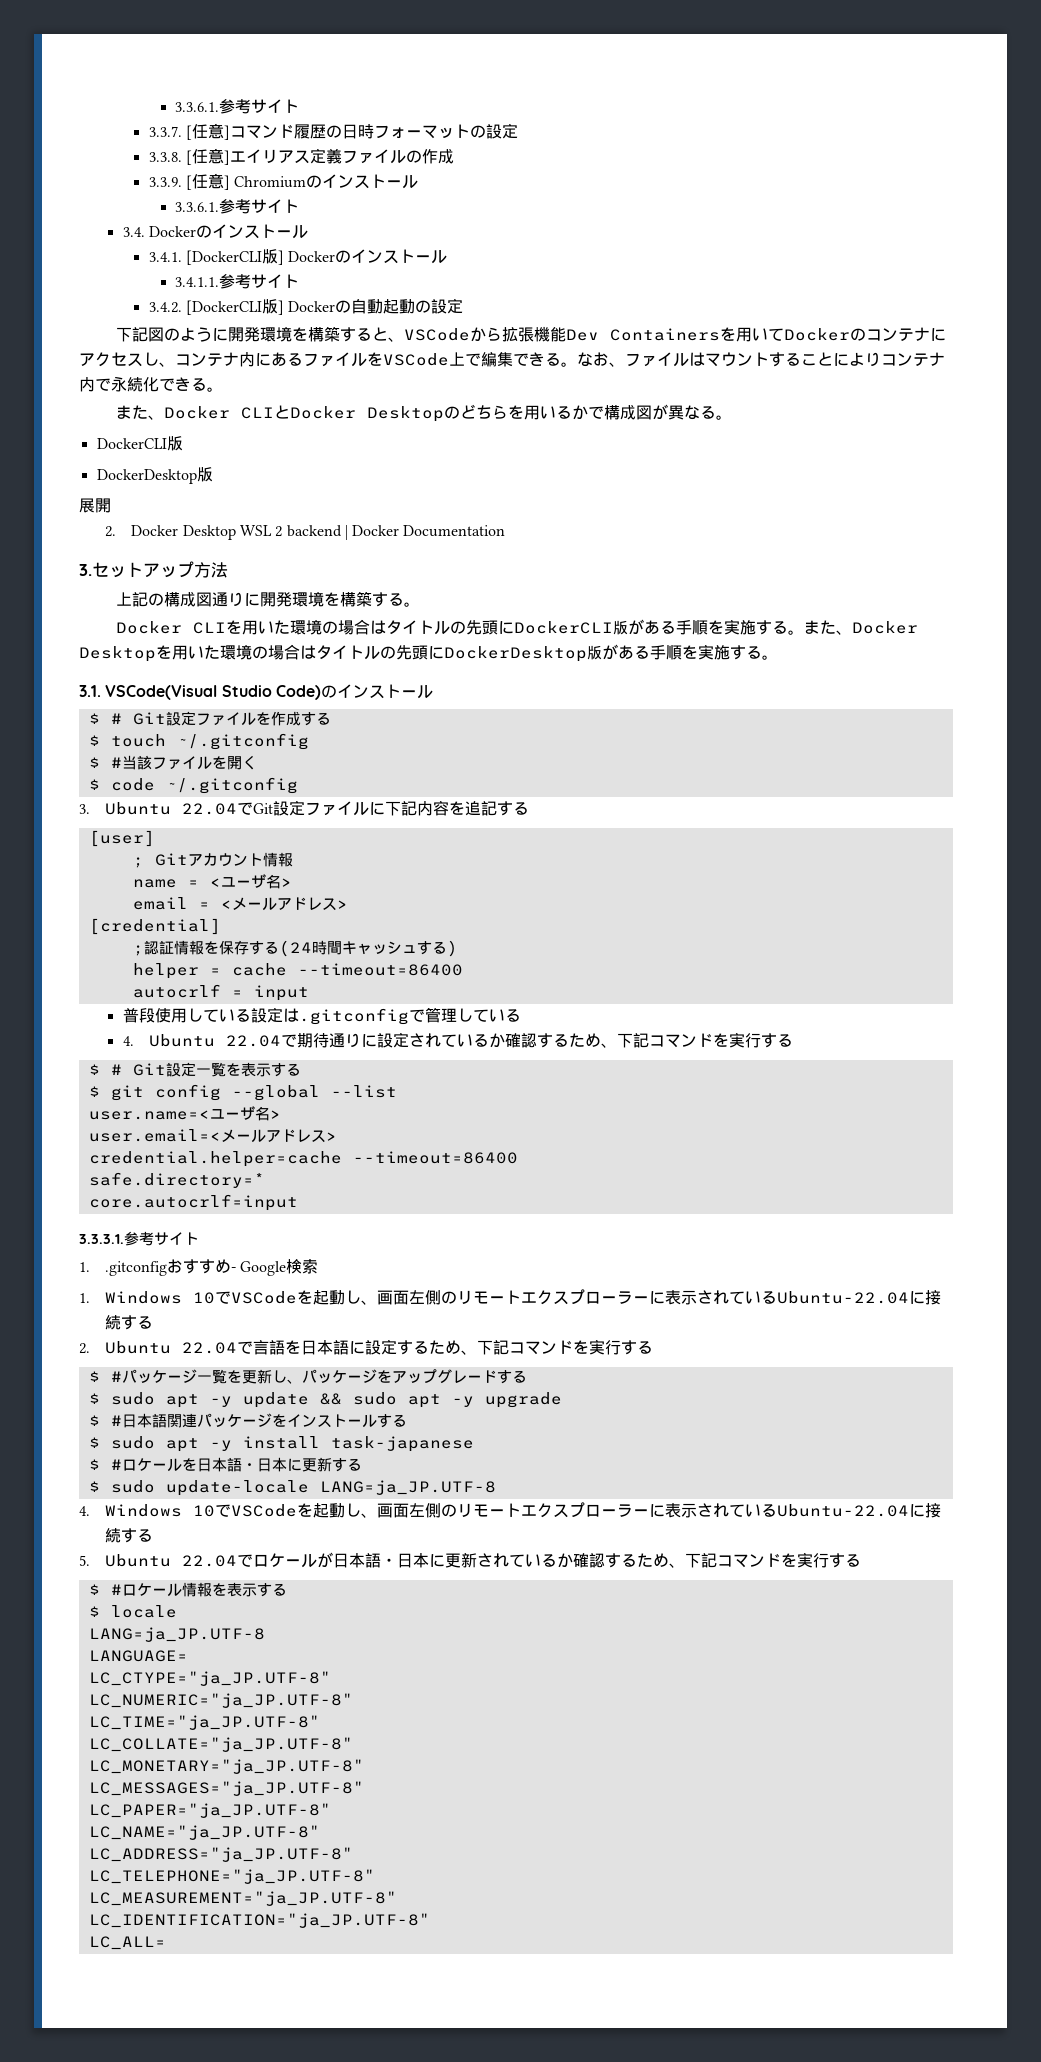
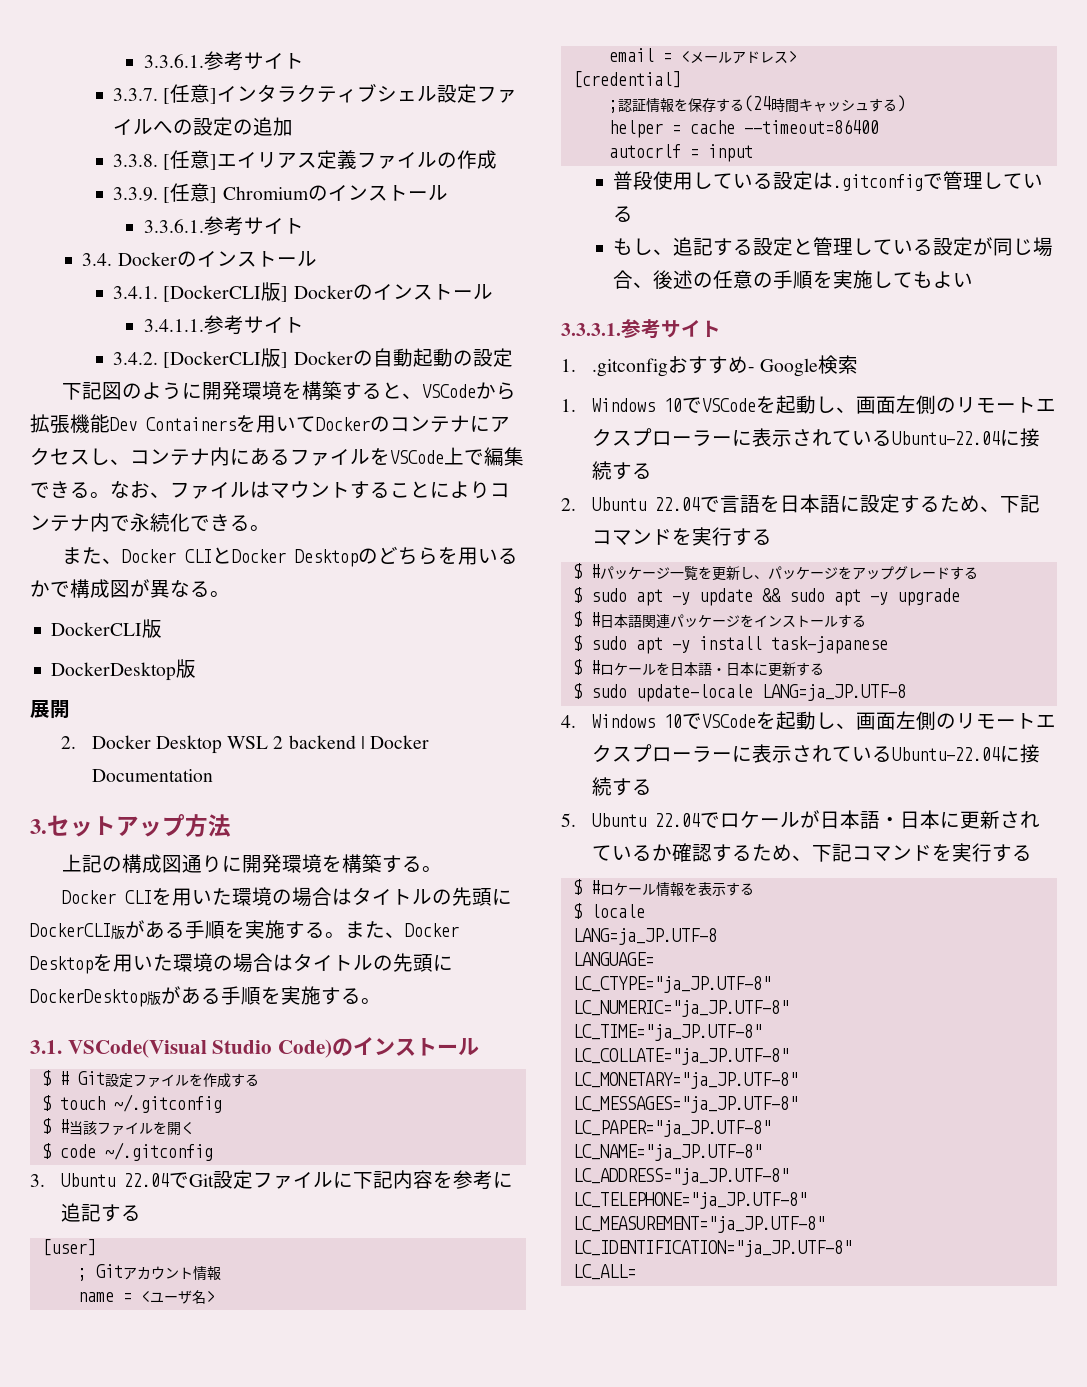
[230,123,519,139] コマンド履歴の日時フォーマットの設定 -> [217,83,518,103] [113,117,294,136] インタラクティブシェル設定ファイルへの設定の追加
(466, 808) none -> [452,1170,513,1190] 参考に
[122,1032,793,1048] [88,1062,301,1077] [88,1084,397,1101] [88,1106,281,1121] [88,1129,337,1143] [88,1151,518,1167] [88,1172,265,1188] [88,1194,298,1211] 4. Ubuntu 22.04で期待通りに設定されているか確認するため、下記コマンドを実行する // $ # Git設定一覧を表示する // $ git config --global --list // user.name=<ユーザ名> // user.email=<メールアドレス> // credential.helper=cache --timeout=86400 // safe.directory=* // core.autocrlf=input -> [613,237,1054,257] [613,270,974,289] もし、追記する設定と管理している設定が同じ場合、後述の任意の手順を実施してもよい

